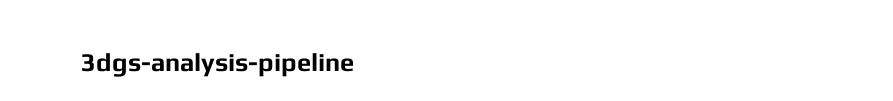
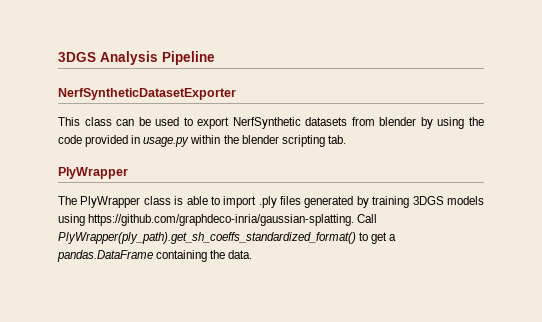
[81,53,354,77] 3dgs-analysis-pipeline -> [58,51,215,65] [58,88,236,100] [58,117,485,129] [58,135,346,147] [58,167,128,179] [58,196,484,208] [58,214,378,226] [58,232,397,244] [57,250,253,262] 3DGS Analysis Pipeline // NerfSyntheticDatasetExporter // This class can be used to export NerfSynthetic datasets from blender by using the code provided in usage.py within the blender scripting tab. // PlyWrapper // The PlyWrapper class is able to import .ply files generated by training 3DGS models using https://github.com/graphdeco-inria/gaussian-splatting. Call PlyWrapper(ply_path).get_sh_coeffs_standardized_format() to get a pandas.DataFrame containing the data.

